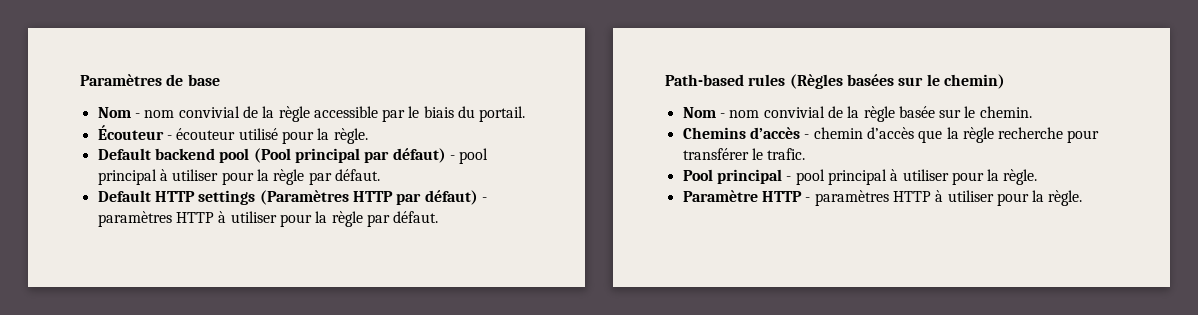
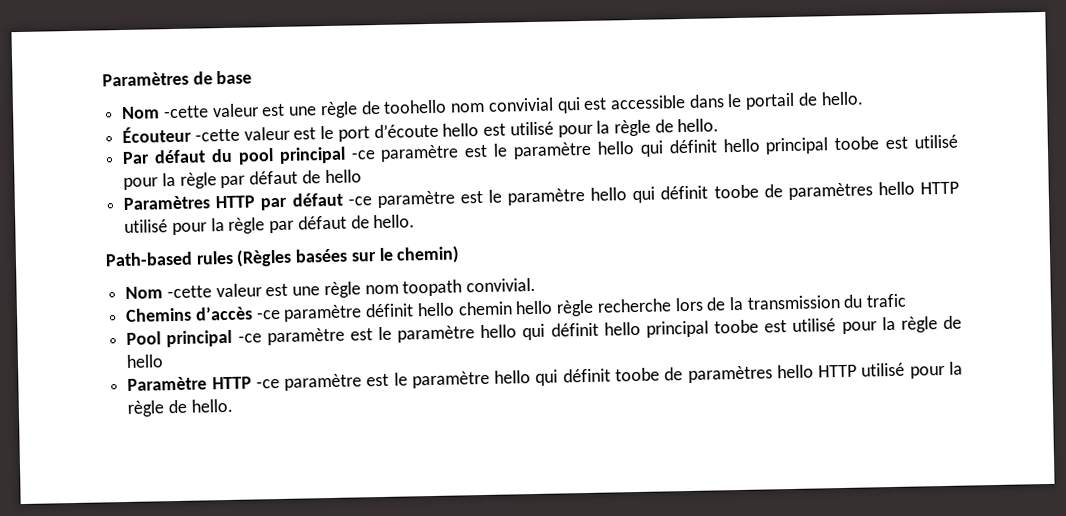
[134,106,526,122] [97,125,368,144] [97,148,489,164] [97,169,380,185] [97,190,487,205] [97,211,439,227] - nom convivial de la règle accessible par le biais du portail. // Écouteur - écouteur utilisé pour la règle. // Default backend pool (Pool principal par défaut) - pool principal à utiliser pour la règle par défaut. // Default HTTP settings (Paramètres HTTP par défaut) - paramètres HTTP à utiliser pour la règle par défaut. -> [162,91,864,119] [122,118,720,143] [122,134,959,165] [123,169,362,190] [123,181,959,211] [124,214,416,236] -cette valeur est une règle de toohello nom convivial qui est accessible dans le portail de hello. // Écouteur -cette valeur est le port d’écoute hello est utilisé pour la règle de hello. // Par défaut du pool principal -ce paramètre est le paramètre hello qui définit hello principal toobe est utilisé pour la règle par défaut de hello // Paramètres HTTP par défaut -ce paramètre est le paramètre hello qui définit toobe de paramètres hello HTTP utilisé pour la règle par défaut de hello.
[719,106,1032,122] [682,127,1100,143] [682,148,806,160] [682,169,1038,185] [682,190,1083,206] - nom convivial de la règle basée sur le chemin. // Chemins d’accès - chemin d’accès que la règle recherche pour transférer le trafic. // Pool principal - pool principal à utiliser pour la règle. // Paramètre HTTP - paramètres HTTP à utiliser pour la règle. -> [166,277,537,299] [125,293,908,322] [126,315,963,348] [126,354,165,368] [127,361,963,391] [127,398,233,417] -cette valeur est une règle nom toopath convivial. // Chemins d’accès -ce paramètre définit hello chemin hello règle recherche lors de la transmission du trafic // Pool principal -ce paramètre est le paramètre hello qui définit hello principal toobe est utilisé pour la règle de hello // Paramètre HTTP -ce paramètre est le paramètre hello qui définit toobe de paramètres hello HTTP utilisé pour la règle de hello.

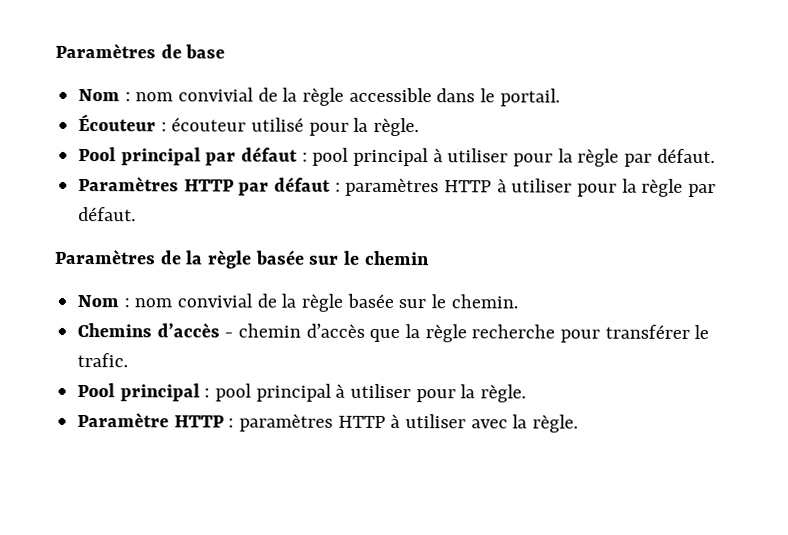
[162,91,864,119] [122,118,720,143] [122,134,959,165] [123,169,362,190] -cette valeur est une règle de toohello nom convivial qui est accessible dans le portail de hello. // Écouteur -cette valeur est le port d’écoute hello est utilisé pour la règle de hello. // Par défaut du pool principal -ce paramètre est le paramètre hello qui définit hello principal toobe est utilisé pour la règle par défaut de hello -> [124,87,560,107] [78,114,420,137] [78,146,715,167] : nom convivial de la règle accessible dans le portail. // Écouteur : écouteur utilisé pour la règle. // Pool principal par défaut : pool principal à utiliser pour la règle par défaut.
[347,181,959,209] [124,214,416,236] [105,245,461,267] [125,277,537,299] [125,293,908,322] [126,315,963,348] [126,354,165,368] [127,361,963,391] [127,398,233,417] -ce paramètre est le paramètre hello qui définit toobe de paramètres hello HTTP utilisé pour la règle par défaut de hello. // Path-based rules (Règles basées sur le chemin) // Nom -cette valeur est une règle nom toopath convivial. // Chemins d’accès -ce paramètre définit hello chemin hello règle recherche lors de la transmission du trafic // Pool principal -ce paramètre est le paramètre hello qui définit hello principal toobe est utilisé pour la règle de hello // Paramètre HTTP -ce paramètre est le paramètre hello qui définit toobe de paramètres hello HTTP utilisé pour la règle de hello. -> [334,177,717,198] [78,207,137,222] [55,248,430,269] [77,293,518,312] [77,322,710,343] [77,353,129,368] [77,383,527,403] [77,412,579,433] : paramètres HTTP à utiliser pour la règle par défaut. // Paramètres de la règle basée sur le chemin // Nom : nom convivial de la règle basée sur le chemin. // Chemins d’accès - chemin d’accès que la règle recherche pour transférer le trafic. // Pool principal : pool principal à utiliser pour la règle. // Paramètre HTTP : paramètres HTTP à utiliser avec la règle.

